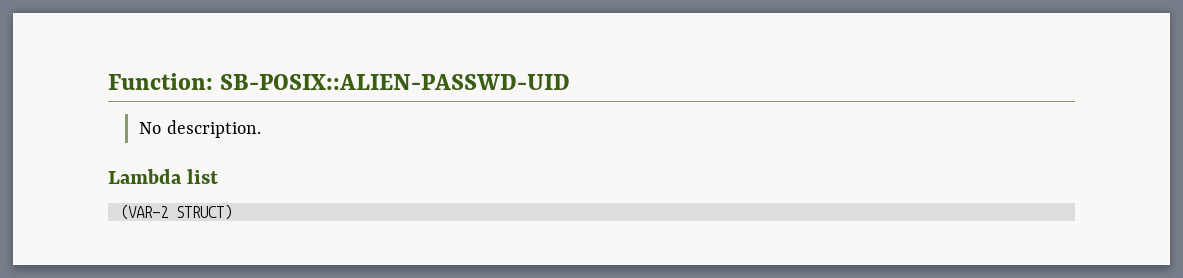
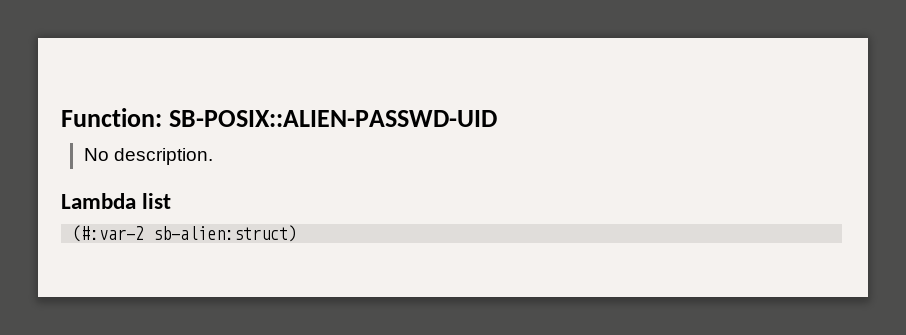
[120,204,232,220] (VAR-2 STRUCT) -> [72,225,298,242] (#:var-2 sb-alien:struct)

